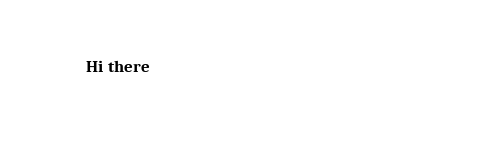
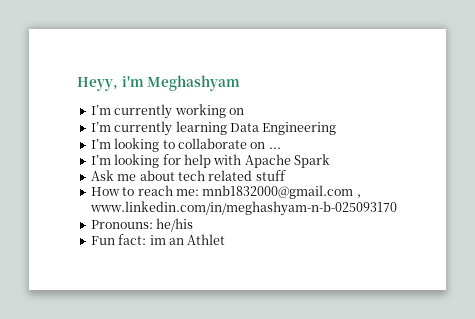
[86,60,150,72] Hi there -> [77,75,241,91] [90,104,244,119] [90,121,337,136] [90,138,281,152] [90,154,330,168] [90,170,286,181] [90,185,361,199] [89,201,397,216] [90,218,194,232] [90,234,226,245] Heyy, i'm Meghashyam // I’m currently working on // I’m currently learning Data Engineering // I’m looking to collaborate on ... // I’m looking for help with Apache Spark // Ask me about tech related stuff // How to reach me: mnb1832000@gmail.com , www.linkedin.com/in/meghashyam-n-b-025093170 // Pronouns: he/his // Fun fact: im an Athlet

